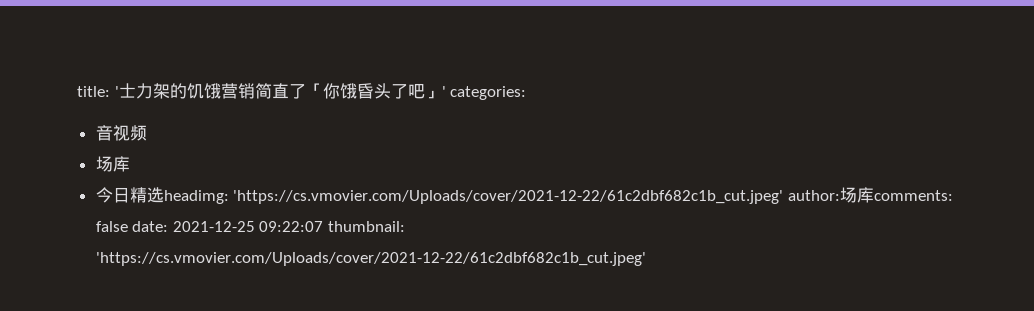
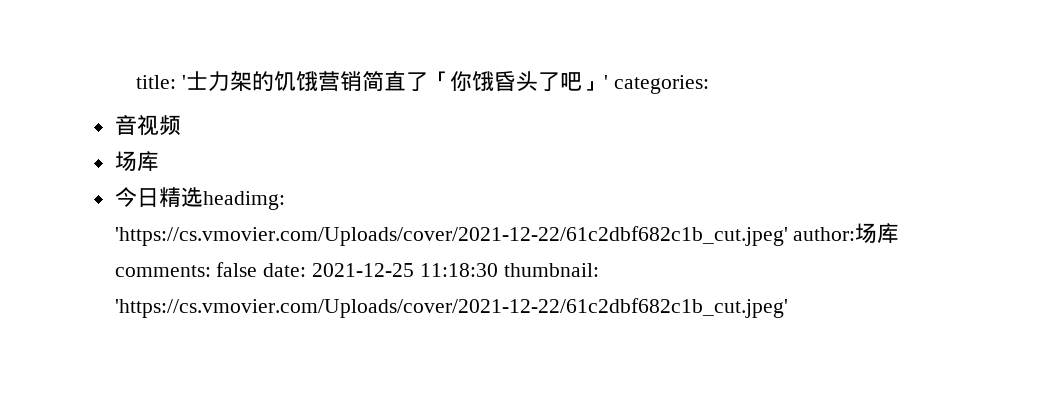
[259,221,324,232] 09:22:07 -> [419,263,498,277] 11:18:30

